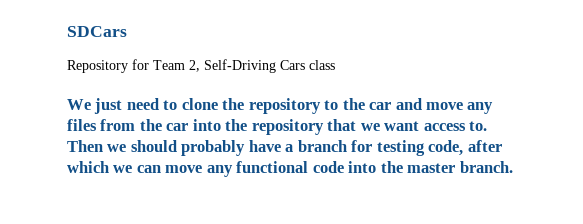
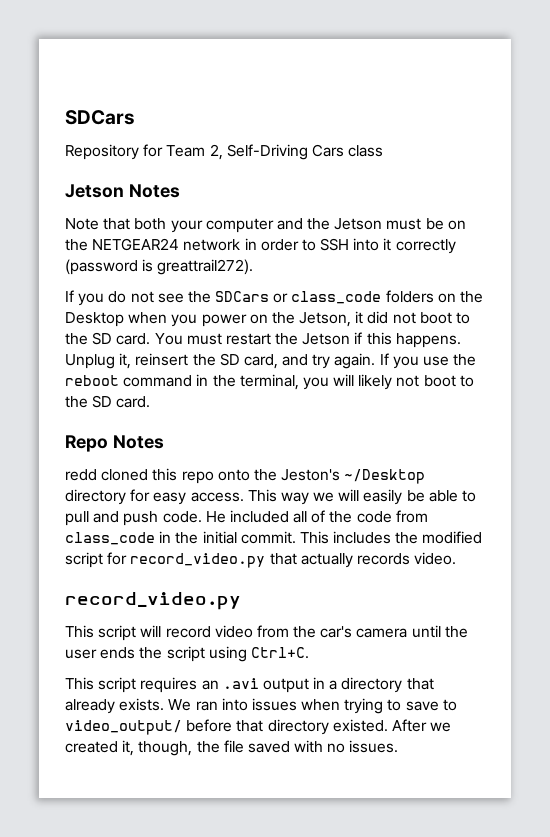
[67,98,494,114] [67,119,488,135] [67,140,502,156] [67,161,513,177] We just need to clone the repository to the car and move any files from the car into the repository that we want access to. Then we should probably have a branch for testing code, after which we can move any functional code into the master branch. -> [65,184,180,198] [65,218,466,233] [65,238,456,254] [65,259,254,275] [65,290,484,306] [65,311,471,327] [65,332,461,348] [65,353,477,369] [65,374,474,390] [65,395,151,408] [65,435,164,452] [65,468,426,484] [65,489,477,505] [65,510,428,526] [65,531,483,545] [65,552,457,568] [65,592,241,610] [65,625,468,641] [65,646,309,662] [65,677,434,693] [65,698,457,714] [65,719,452,735] [65,740,399,756] Jetson Notes // Note that both your computer and the Jetson must be on the NETGEAR24 network in order to SSH into it correctly (password is greattrail272). // If you do not see the SDCars or class_code folders on the Desktop when you power on the Jetson, it did not boot to the SD card. You must restart the Jetson if this happens. Unplug it, reinsert the SD card, and try again. If you use the reboot command in the terminal, you will likely not boot to the SD card. // Repo Notes // redd cloned this repo onto the Jeston's ~/Desktop directory for easy access. This way we will easily be able to pull and push code. He included all of the code from class_code in the initial commit. This includes the modified script for record_video.py that actually records video. // record_video.py // This script will record video from the car's camera until the user ends the script using Ctrl+C. // This script requires an .avi output in a directory that already exists. We ran into issues when trying to save to video_output/ before that directory existed. After we created it, though, the file saved with no issues.

